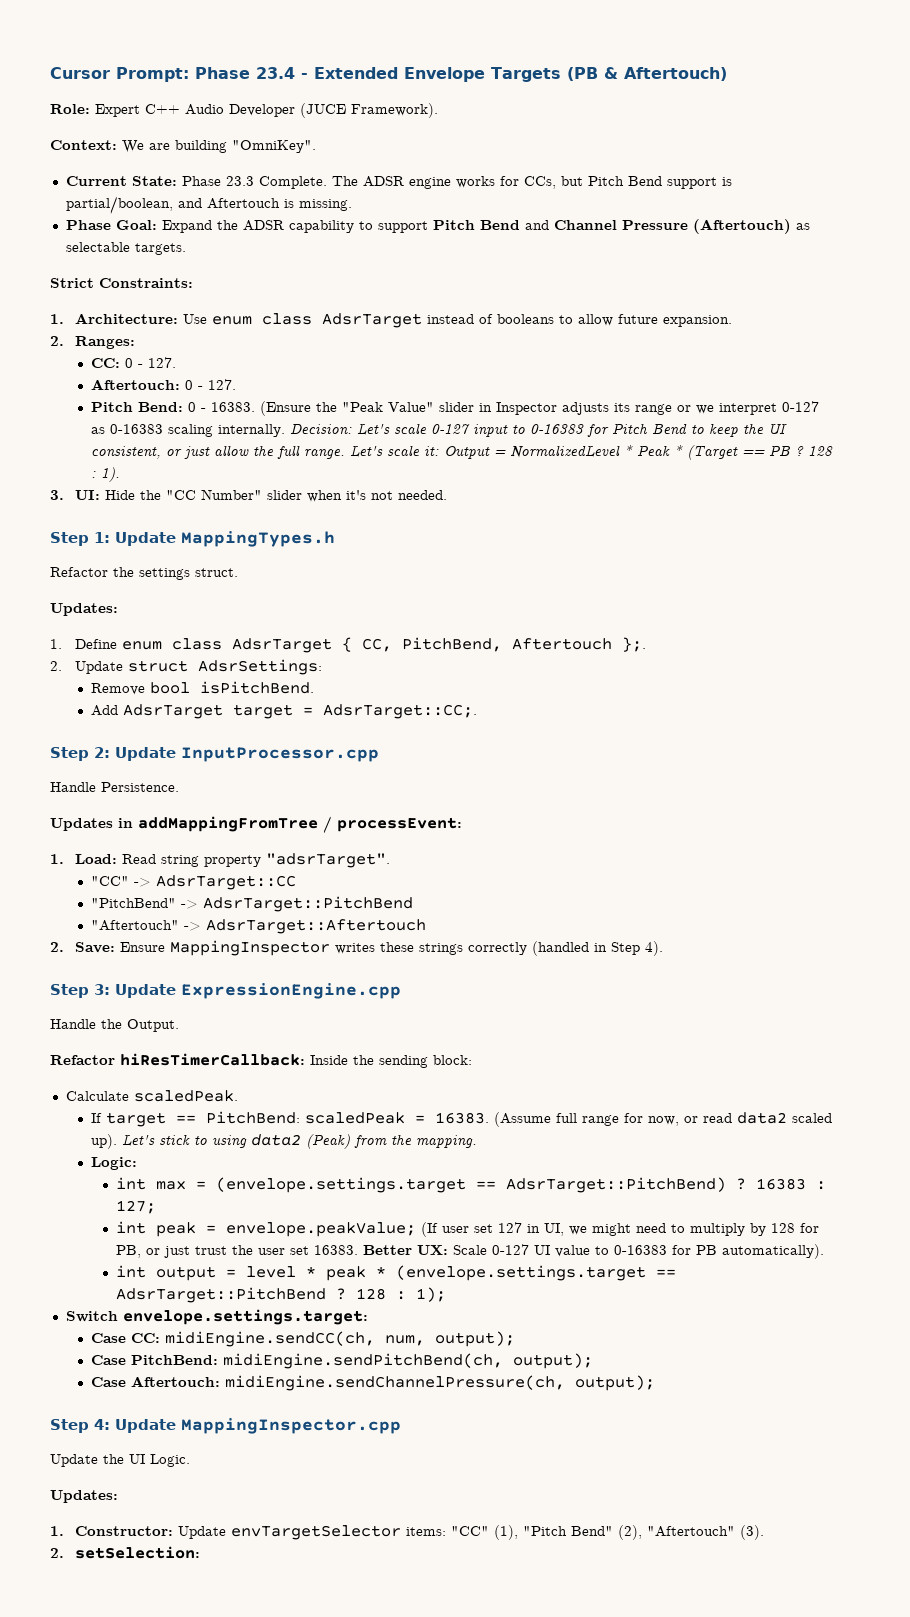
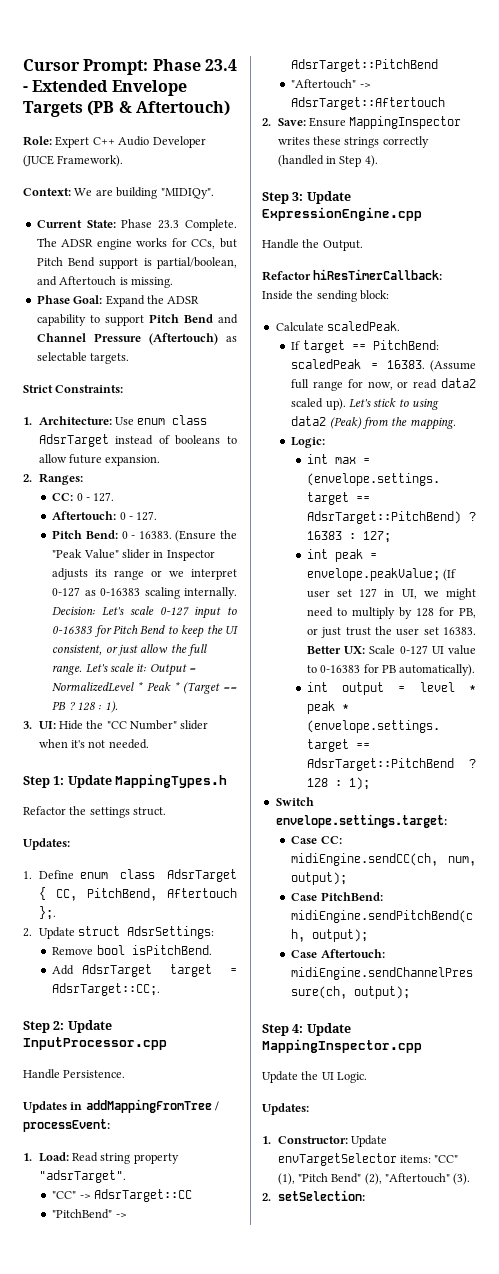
[232,140,316,153] "OmniKey". -> [160,188,214,199] "MIDIQy".

